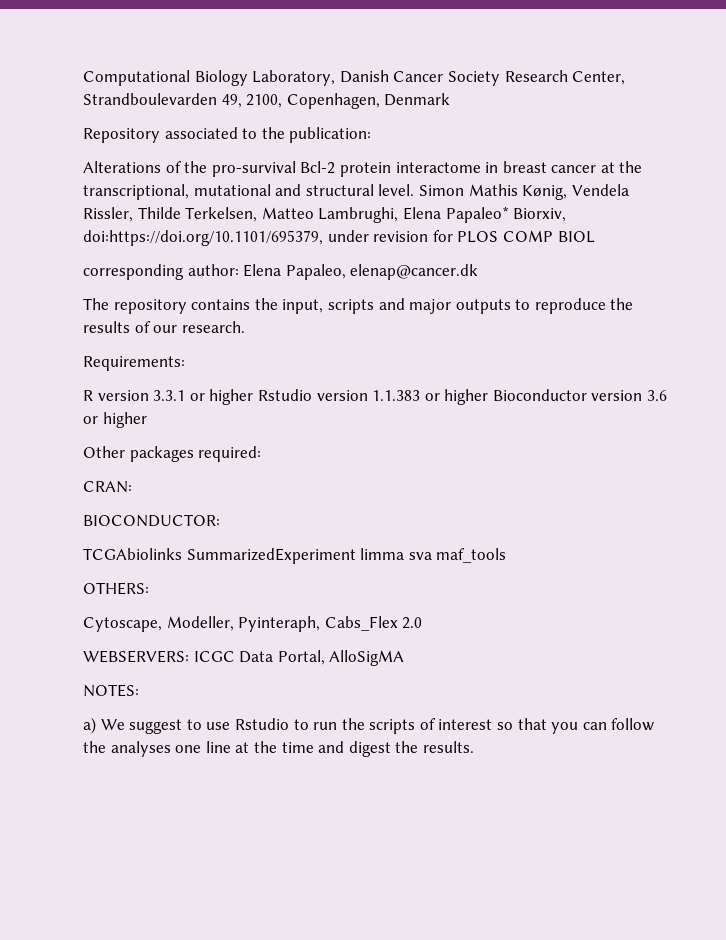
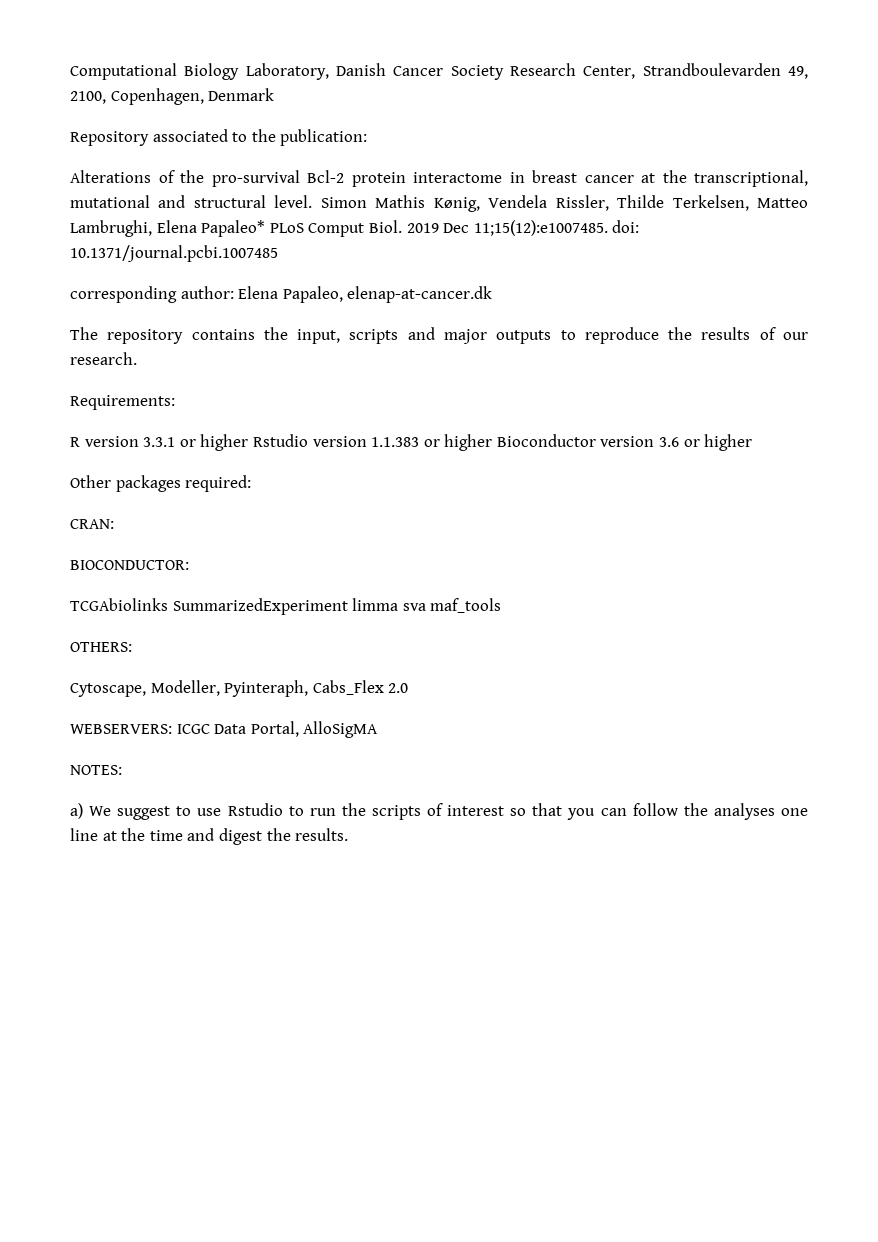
[513,208,567,222] [83,230,595,246] Biorxiv, doi:https://doi.org/10.1101/695379, under revision for PLOS COMP BIOL -> [269,220,640,237] [70,245,278,262] PLoS Comput Biol. 2019 Dec 11;15(12):e1007485. doi: 10.1371/journal.pcbi.1007485
[350,264,479,280] elenap@cancer.dk -> [347,286,493,303] elenap-at-cancer.dk

